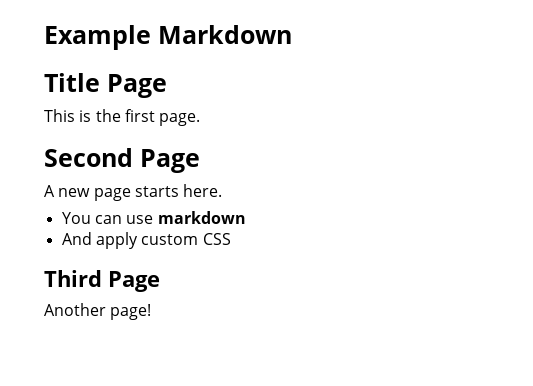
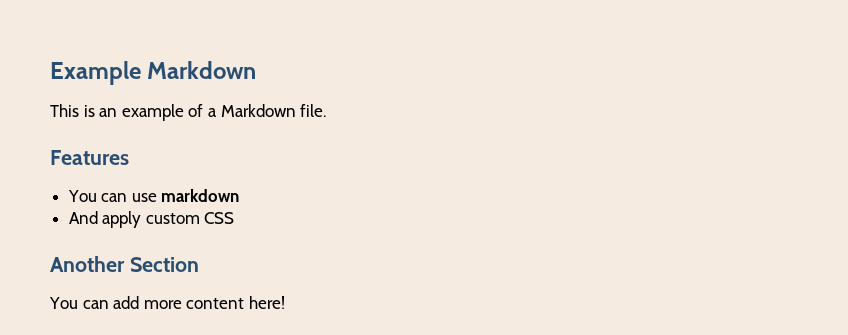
[44,73,167,98] // Title Page -> (257, 70) none
[95,109,201,126] [44,148,200,173] [44,184,223,201] the first page. // Second Page // A new page starts here. -> [99,104,327,121] [50,150,129,165] an example of a Markdown file. // Features
[44,270,160,292] [44,303,152,320] Third Page // Another page! -> [50,256,199,272] [49,296,285,309] Another Section // You can add more content here!

